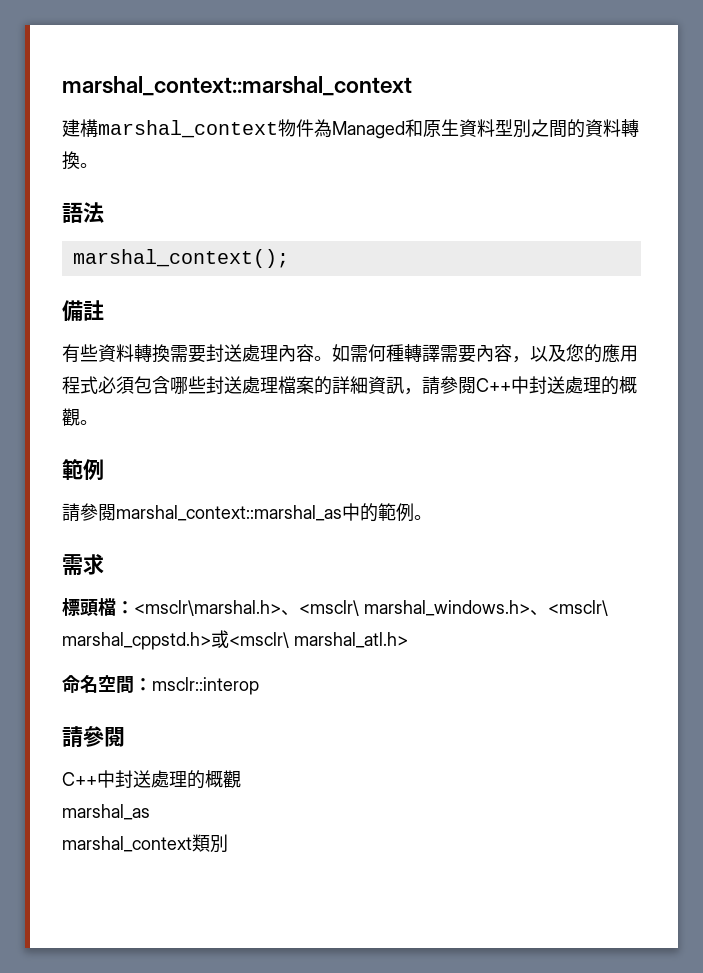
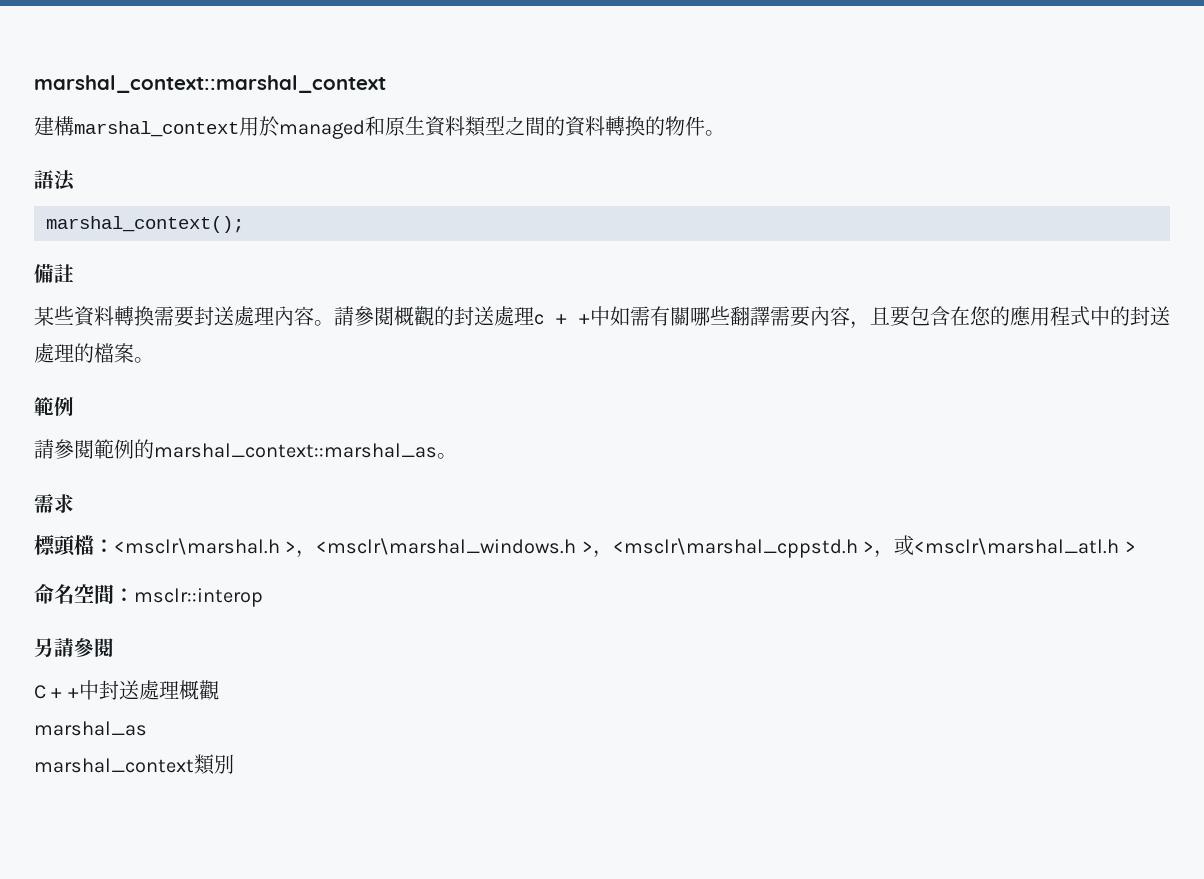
[278,119,405,139] 物件為Managed -> [239,116,365,139] 用於managed
[495,119,531,138] 型別 -> [465,116,505,137] 類型
(80, 160) none -> [645,116,705,136] 的物件
[62,344,80,363] 有 -> [34,306,54,326] 某
[332,344,422,362] 如需何種轉 -> [334,306,750,326] 請參閱概觀的封送處理c + +中如需有關哪些翻
[530,344,566,362] 以及 -> [870,306,970,327] 且要包含在
[98,376,637,395] [62,408,80,426] 必須包含哪些封送處理檔案的詳細資訊，請參閱C++中封送處理的概觀 -> [1090,306,1170,326] [34,343,134,363] 中的封送處理的檔案
[116,503,414,522] marshal_context::marshal_as中的範例 -> [94,439,437,459] 範例的marshal_context::marshal_as
[134,600,608,616] [62,630,408,650] <msclr\marshal.h>、<msclr\ marshal_windows.h>、<msclr\ marshal_cppstd.h>或<msclr\ marshal_atl.h> -> [114,535,1136,558] <msclr\marshal.h >，<msclr\marshal_windows.h >，<msclr\marshal_cppstd.h >，或<msclr\marshal_atl.h >
(259, 686) none -> [34,638,54,657] 另
[62,770,205,789] C++中封送處理的 -> [34,680,179,700] C + +中封送處理

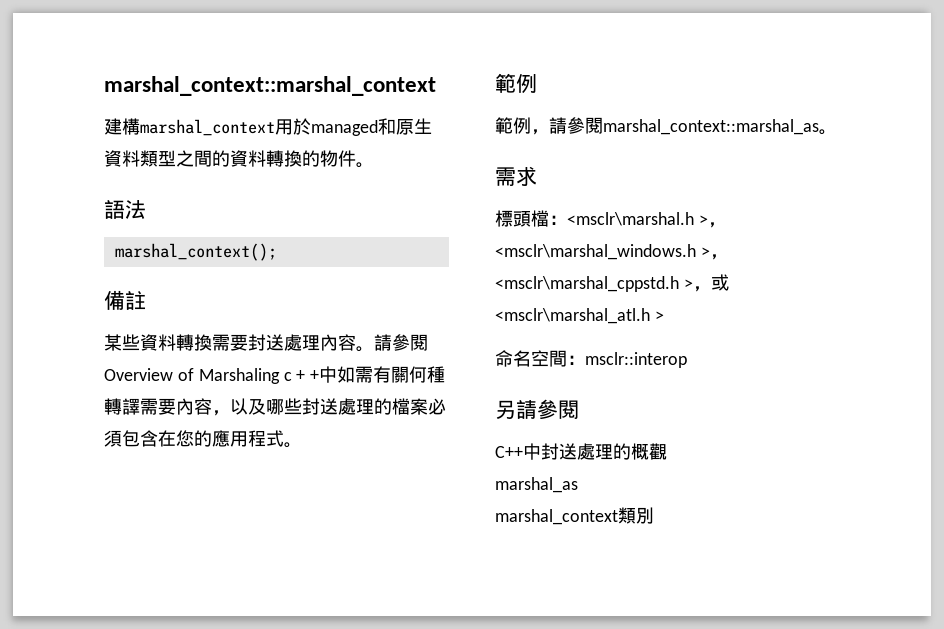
[394,306,534,326] 概觀的封送處理 -> [104,368,280,384] Overview of Marshaling
[690,306,750,326] 哪些翻 -> [409,366,446,383] [104,398,122,415] 何種轉
[870,306,910,327] 且要 -> [230,398,446,415] [104,430,122,447] 以及哪些封送處理的檔案必須
[1090,306,1170,326] [34,343,134,363] 中的封送處理的檔案 -> (284, 438) none
[34,439,154,459] 請參閱範例的 -> [495,117,603,135] 範例，請參閱
[34,685,79,699] C + + -> [495,446,523,458] C++
(179, 690) none -> [613,443,631,460] 的

